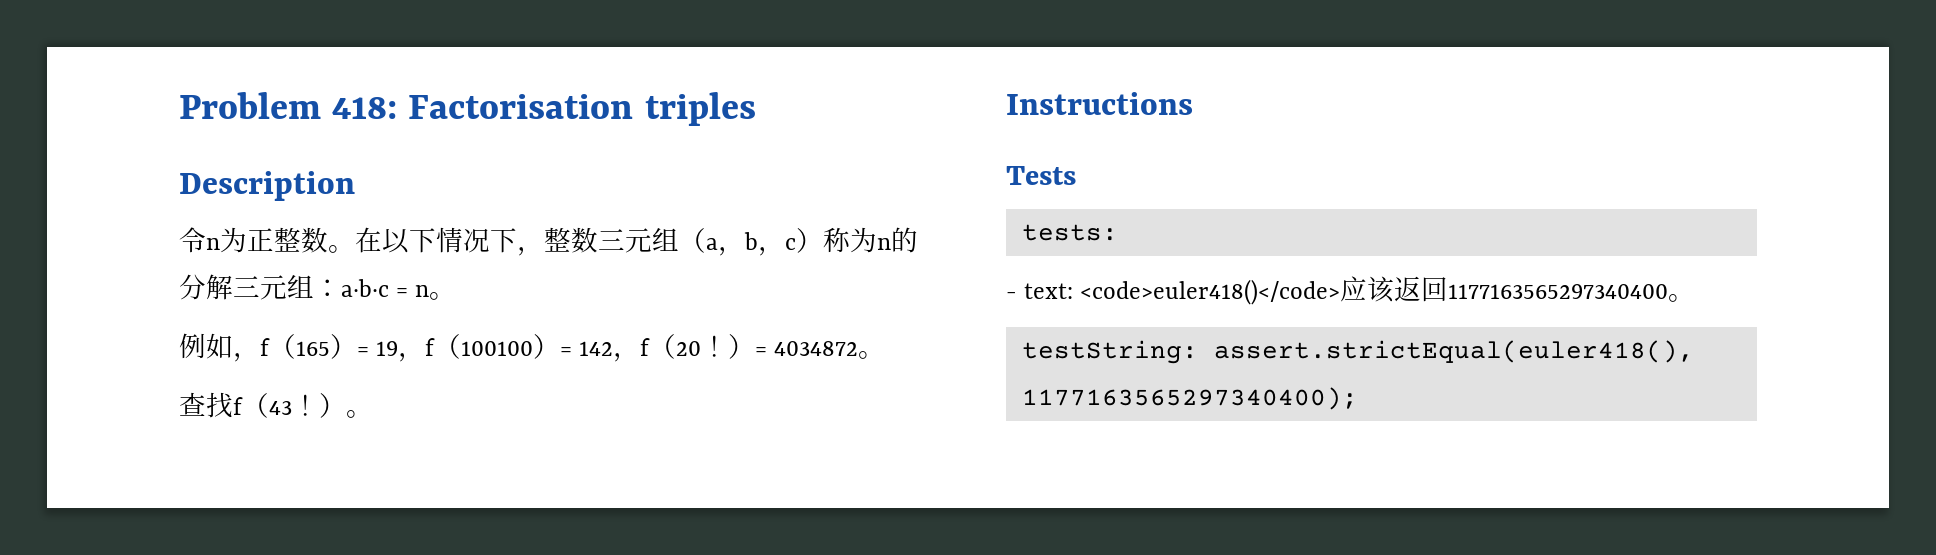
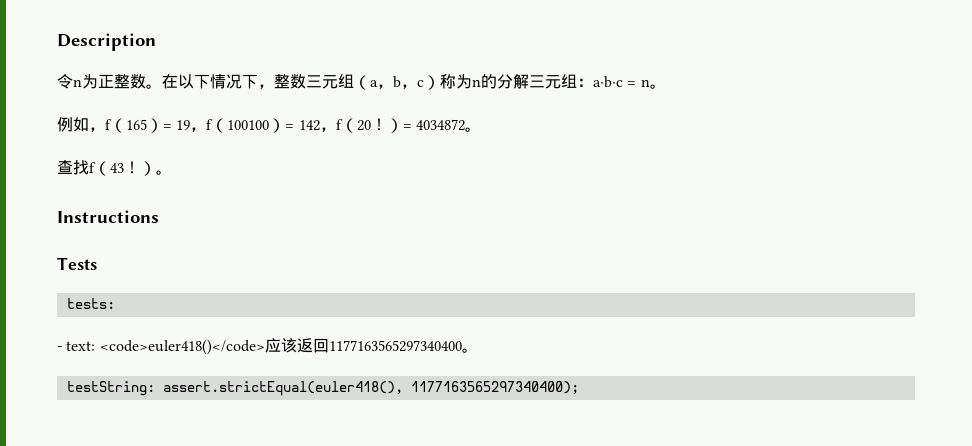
[179,92,756,126] Problem 418: Factorisation triples // -> (57, 42) none

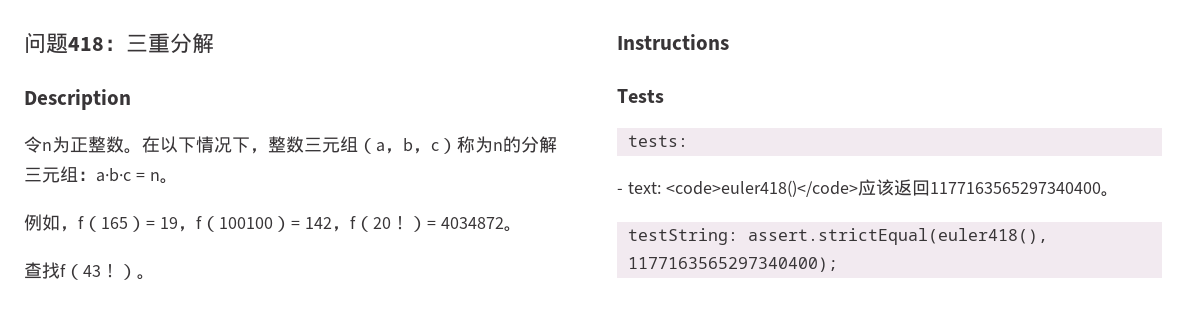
(57, 42) none -> [24,32,214,54] 问题418：三重分解 //

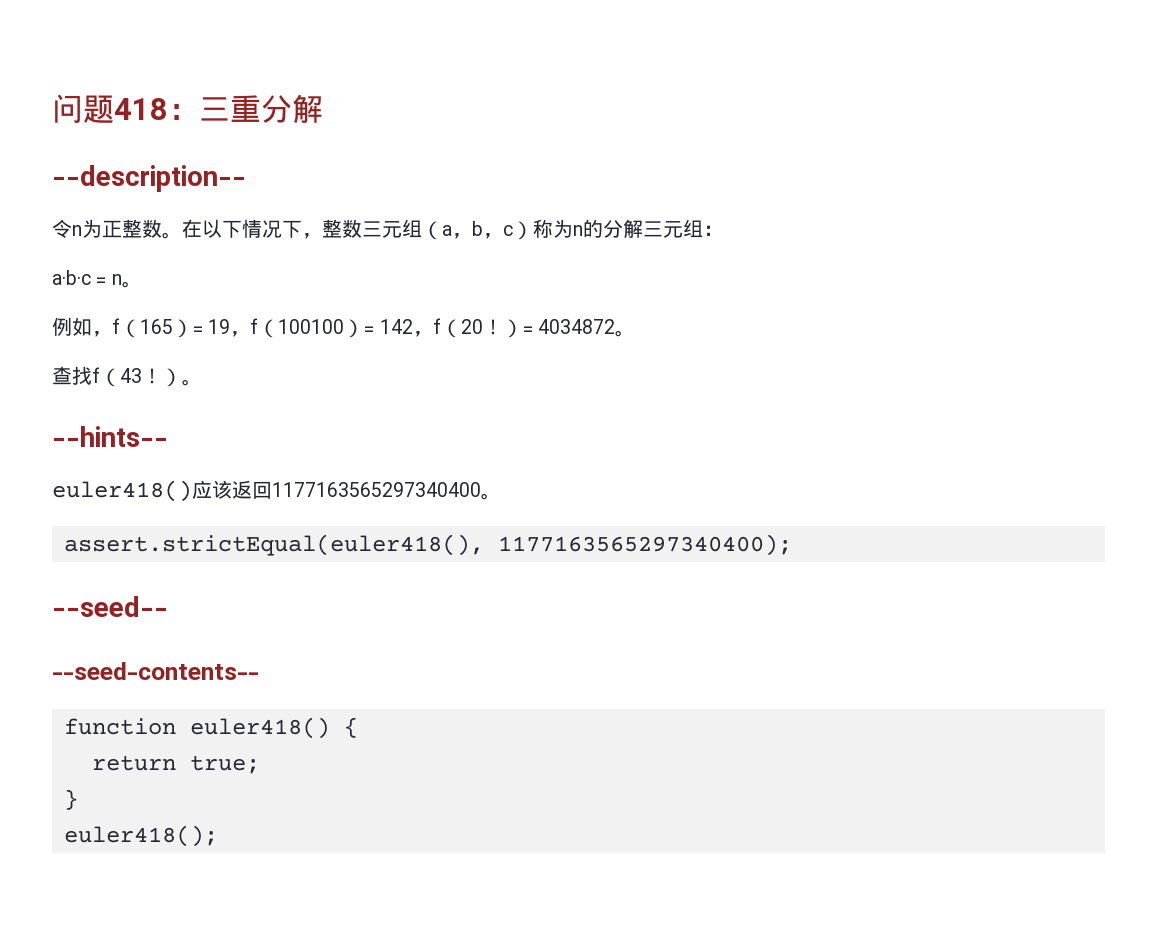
[24,89,131,110] Description -> [52,165,246,192] --description--
(96, 176) none -> (723, 230) //
[617,34,729,50] [617,89,664,103] [627,135,688,147] [617,180,858,197] Instructions // Tests // tests: // - text: <code>euler418()</code> -> [52,426,168,447] [52,480,192,502] --hints-- // euler418()
[627,228,738,245] testString: -> (501, 496) none
(838, 264) none -> [52,596,168,617] [52,662,259,680] [63,717,358,739] [91,755,260,774] [63,789,78,810] [63,825,218,847] // --seed-- // --seed-contents-- // function euler418() { // return true; // } // euler418();

